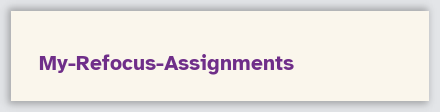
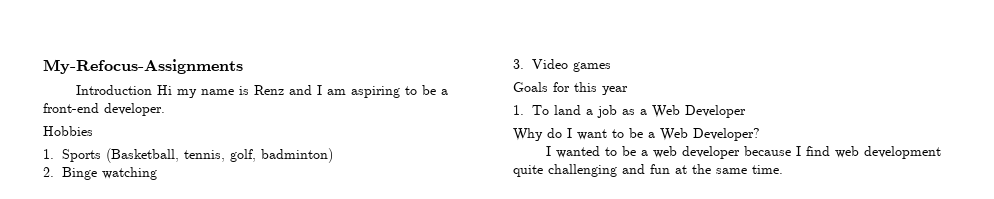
(294, 64) none -> [76,85,449,98] [43,103,165,116] [43,126,93,136] [43,148,334,163] [43,167,158,180] [513,59,612,72] [513,82,628,95] [513,105,747,118] [513,128,760,141] [546,146,942,159] [513,164,783,177] // Introduction Hi my name is Renz and I am aspiring to be a front-end developer. // Hobbies // 1. Sports (Basketball, tennis, golf, badminton) // 2. Binge watching // 3. Video games // Goals for this year // 1. To land a job as a Web Developer // Why do I want to be a Web Developer? // I wanted to be a web developer because I find web development quite challenging and fun at the same time.

